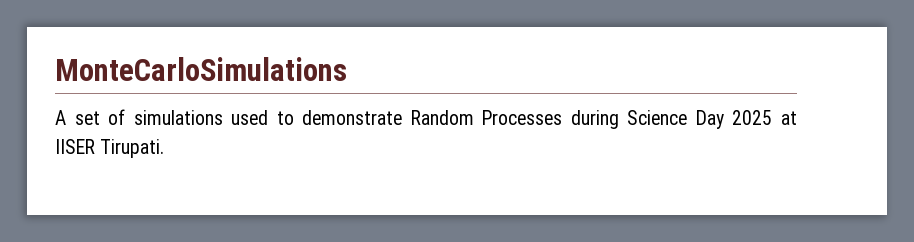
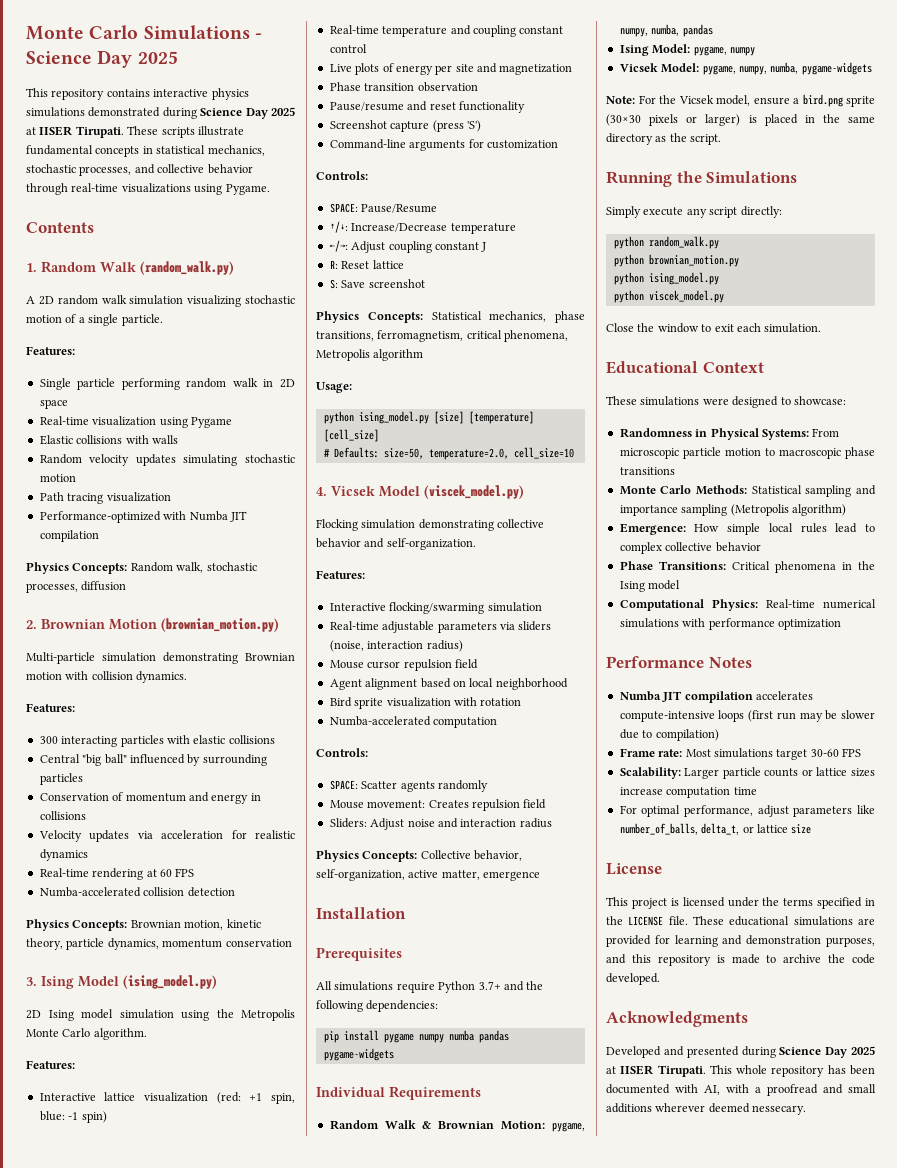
[55,57,347,81] [55,109,797,129] [55,139,165,158] MonteCarloSimulations // A set of simulations used to demonstrate Random Processes during Science Day 2025 at IISER Tirupati. -> [26,25,262,40] [26,50,178,68] [26,88,249,100] [26,107,295,119] [26,126,244,138] [26,145,265,157] [26,164,253,176] [26,183,270,195] [26,222,94,233] [26,261,234,275] [26,295,295,307] [26,314,163,326] [26,346,75,355] [39,378,295,390] [39,399,68,409] [39,416,232,428] [39,435,178,445] [39,454,295,466] [39,474,76,482] [39,492,171,504] [39,511,247,523] [39,530,99,542] [26,562,257,574] [26,581,127,593] [26,618,279,632] [26,652,295,664] [26,671,188,683] [26,703,75,712] [39,735,275,747] [39,754,267,766] [39,773,83,785] [39,792,261,804] [39,811,86,820] [38,830,295,842] [39,849,88,861] [39,868,195,880] [39,887,235,897] [26,919,261,931] [26,938,292,950] [26,975,217,989] [26,1009,295,1021] [26,1028,147,1040] [26,1060,75,1069] [39,1092,295,1104] [39,1111,107,1123] [329,25,564,37] [329,44,367,53] [329,63,573,75] [329,82,478,92] [329,101,525,113] [329,120,481,132] [329,139,558,151] [316,171,368,180] [329,203,438,213] [329,221,516,234] [328,240,487,253] [329,260,404,269] [329,279,425,289] [316,311,585,323] [316,330,569,342] [316,349,424,361] [316,382,352,393] [323,411,534,424] [323,429,379,442] [323,447,574,460] [316,485,524,499] [316,519,545,531] [316,538,476,550] [316,570,365,579] [329,602,542,614] [329,621,552,633] [329,640,463,652] [329,659,478,671] [329,678,568,690] [329,697,522,709] [329,716,498,728] [316,748,368,757] [329,780,488,792] [329,799,547,811] [329,818,552,830] [316,850,523,862] [316,869,541,881] [316,907,406,919] [316,947,402,961] [316,981,544,993] [316,1000,439,1012] [323,1030,509,1043] [323,1048,394,1061] [316,1086,481,1100] [329,1120,585,1132] [619,24,713,37] [619,44,755,56] [619,62,872,75] [606,94,875,107] [606,114,875,126] [606,133,722,145] [606,171,798,187] [606,206,782,218] [613,236,719,249] [613,254,739,267] [613,272,719,285] [613,290,724,303] [606,323,822,333] [606,361,764,374] [606,396,846,408] [619,428,840,440] [619,447,875,459] [619,467,675,475] [619,485,876,497] [619,504,846,516] [619,523,875,535] [619,542,761,554] [619,561,875,573] [619,580,681,592] [619,599,876,611] [619,618,841,630] [606,656,752,668] [619,691,813,703] [619,710,875,722] [619,729,719,741] [619,748,861,760] [619,767,875,779] [619,787,757,798] [619,805,875,817] [619,823,812,835] [606,863,662,875] [606,897,875,909] [606,916,875,926] [606,935,875,947] [606,954,875,966] [606,973,660,985] [606,1011,748,1027] [606,1046,875,1058] [606,1065,875,1077] [606,1084,876,1096] [606,1103,807,1115] Monte Carlo Simulations - Science Day 2025 // This repository contains interactive physics simulations demonstrated during Science Day 2025 at IISER Tirupati. These scripts illustrate fundamental concepts in statistical mechanics, stochastic processes, and collective behavior through real-time visualizations using Pygame. // Contents // 1. Random Walk (random_walk.py) // A 2D random walk simulation visualizing stochastic motion of a single particle. // Features: // Single particle performing random walk in 2D space // Real-time visualization using Pygame // Elastic collisions with walls // Random velocity updates simulating stochastic motion // Path tracing visualization // Performance-optimized with Numba JIT compilation // Physics Concepts: Random walk, stochastic processes, diffusion // 2. Brownian Motion (brownian_motion.py) // Multi-particle simulation demonstrating Brownian motion with collision dynamics. // Features: // 300 interacting particles with elastic collisions // Central "big ball" influenced by surrounding particles // Conservation of momentum and energy in collisions // Velocity updates via acceleration for realistic dynamics // Real-time rendering at 60 FPS // Numba-accelerated collision detection // Physics Concepts: Brownian motion, kinetic theory, particle dynamics, momentum conservation // 3. Ising Model (ising_model.py) // 2D Ising model simulation using the Metropolis Monte Carlo algorithm. // Features: // Interactive lattice visualization (red: +1 spin, blue: -1 spin) // Real-time temperature and coupling constant control // Live plots of energy per site and magnetization // Phase transition observation // Pause/resume and reset functionality // Screenshot capture (press 'S') // Command-line arguments for customization // Controls: // SPACE: Pause/Resume // ↑/↓: Increase/Decrease temperature // ←/→: Adjust coupling constant J // R: Reset lattice // S: Save screenshot // Physics Concepts: Statistical mechanics, phase transitions, ferromagnetism, critical phenomena, Metropolis algorithm // Usage: // python ising_model.py [size] [temperature] [cell_size] // # Defaults: size=50, temperature=2.0, cell_size=10 // 4. Vicsek Model (viscek_model.py) // Flocking simulation demonstrating collective behavior and self-organization. // Features: // Interactive flocking/swarming simulation // Real-time adjustable parameters via sliders (noise, interaction radius) // Mouse cursor repulsion field // Agent alignment based on local neighborhood // Bird sprite visualization with rotation // Numba-accelerated computation // Controls: // SPACE: Scatter agents randomly // Mouse movement: Creates repulsion field // Sliders: Adjust noise and interaction radius // Physics Concepts: Collective behavior, self-organization, active matter, emergence // Installation // Prerequisites // All simulations require Python 3.7+ and the following dependencies: // pip install pygame numpy numba pandas pygame-widgets // Individual Requirements // Random Walk & Brownian Motion: pygame, numpy, numba, pandas // Ising Model: pygame, numpy // Vicsek Model: pygame, numpy, numba, pygame-widgets // Note: For the Vicsek model, ensure a bird.png sprite (30×30 pixels or larger) is placed in the same directory as the script. // Running the Simulations // Simply execute any script directly: // python random_walk.py // python brownian_motion.py // python ising_model.py // python viscek_model.py // Close the window to exit each simulation. // Educational Context // These simulations were designed to showcase: // Randomness in Physical Systems: From microscopic particle motion to macroscopic phase transitions // Monte Carlo Methods: Statistical sampling and importance sampling (Metropolis algorithm) // Emergence: How simple local rules lead to complex collective behavior // Phase Transitions: Critical phenomena in the Ising model // Computational Physics: Real-time numerical simulations with performance optimization // Performance Notes // Numba JIT compilation accelerates compute-intensive loops (first run may be slower due to compilation) // Frame rate: Most simulations target 30-60 FPS // Scalability: Larger particle counts or lattice sizes increase computation time // For optimal performance, adjust parameters like number_of_balls, delta_t, or lattice size // License // This project is licensed under the terms specified in the LICENSE file. These educational simulations are provided for learning and demonstration purposes, and this repository is made to archive the code developed. // Acknowledgments // Developed and presented during Science Day 2025 at IISER Tirupati. This whole repository has been documented with AI, with a proofread and small additions wherever deemed nessecary.

